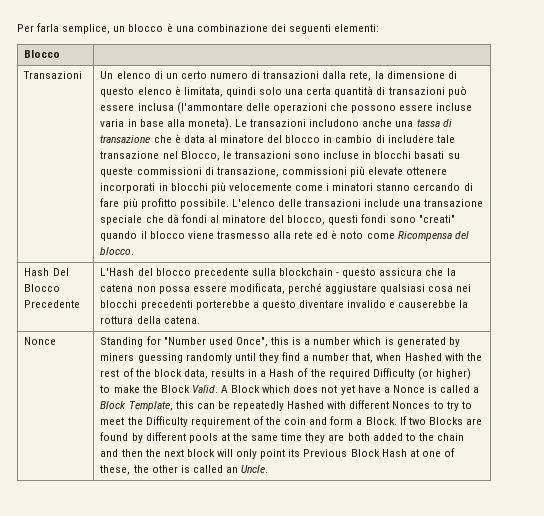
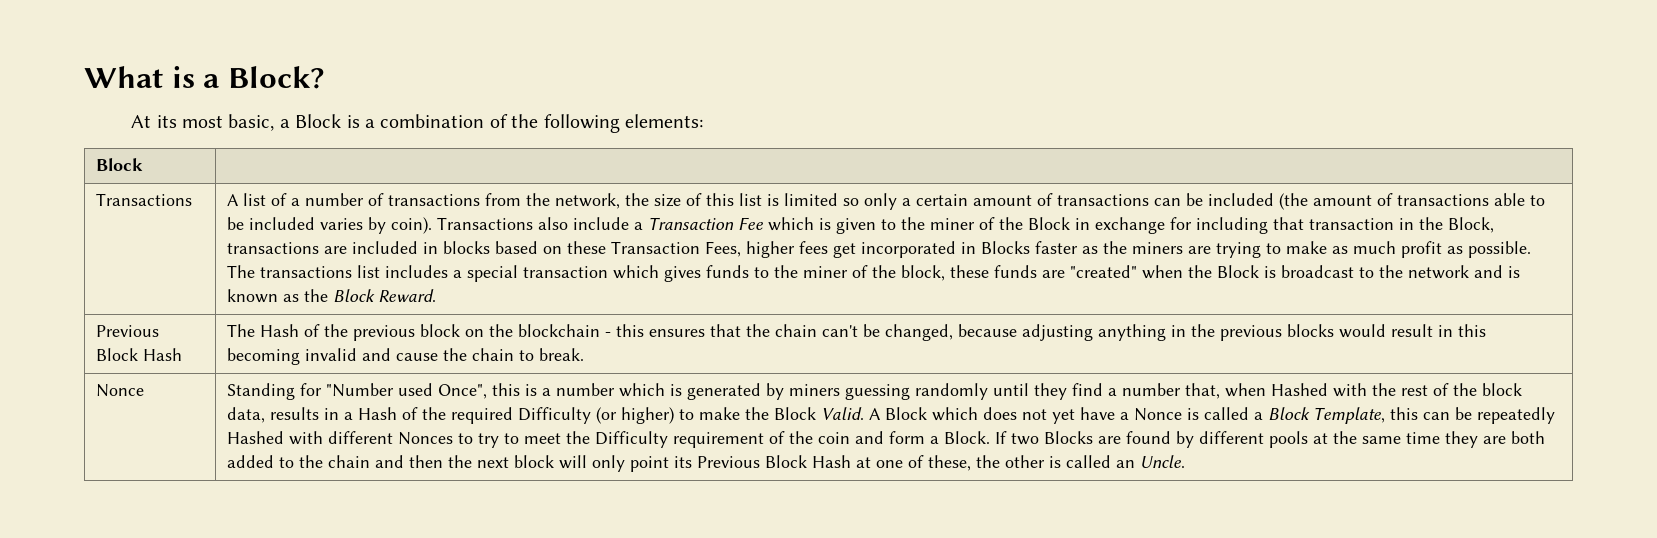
[17,23,380,34] [24,50,61,58] [23,71,83,79] [100,71,457,81] [100,86,467,97] [100,102,473,114] [100,118,452,130] [100,134,455,143] [100,151,460,161] [100,166,448,177] [100,182,473,193] [100,198,484,209] [100,214,455,225] [100,230,469,241] [100,247,135,255] [24,268,69,276] [24,284,61,292] [24,300,81,308] [100,268,456,278] [100,283,472,294] [100,300,469,310] [100,316,200,324] Per farla semplice, un blocco è una combinazione dei seguenti elementi: // Blocco | // Transazioni | Un elenco di un certo numero di transazioni dalla rete, la dimensione di questo elenco è limitata, quindi solo una certa quantità di transazioni può essere inclusa (l'ammontare delle operazioni che possono essere incluse varia in base alla moneta). Le transazioni includono anche una tassa di transazione che è data al minatore del blocco in cambio di includere tale transazione nel Blocco, le transazioni sono incluse in blocchi basati su queste commissioni di transazione, commissioni più elevate ottenere incorporati in blocchi più velocemente come i minatori stanno cercando di fare più profitto possibile. L'elenco delle transazioni include una transazione speciale che dà fondi al minatore del blocco, questi fondi sono "creati" quando il blocco viene trasmesso alla rete ed è noto come Ricompensa del blocco. // Hash Del Blocco Precedente | L'Hash del blocco precedente sulla blockchain - questo assicura che la catena non possa essere modificata, perché aggiustare qualsiasi cosa nei blocchi precedenti porterebbe a questo diventare invalido e causerebbe la rottura della catena. -> [84,66,325,89] [131,114,703,133] [95,158,143,171] [95,193,192,206] [226,193,1545,210] [226,217,1494,234] [226,241,1531,258] [226,265,1520,282] [226,289,436,303] [95,325,159,337] [95,348,182,361] [226,324,1486,341] [226,348,584,365] What is a Block? // At its most basic, a Block is a combination of the following elements: // Block | // Transactions | A list of a number of transactions from the network, the size of this list is limited so only a certain amount of transactions can be included (the amount of transactions able to be included varies by coin). Transactions also include a Transaction Fee which is given to the miner of the Block in exchange for including that transaction in the Block, transactions are included in blocks based on these Transaction Fees, higher fees get incorporated in Blocks faster as the miners are trying to make as much profit as possible. The transactions list includes a special transaction which gives funds to the miner of the block, these funds are "created" when the Block is broadcast to the network and is known as the Block Reward. // Previous Block Hash | The Hash of the previous block on the blockchain - this ensures that the chain can't be changed, because adjusting anything in the previous blocks would result in this becoming invalid and cause the chain to break.

